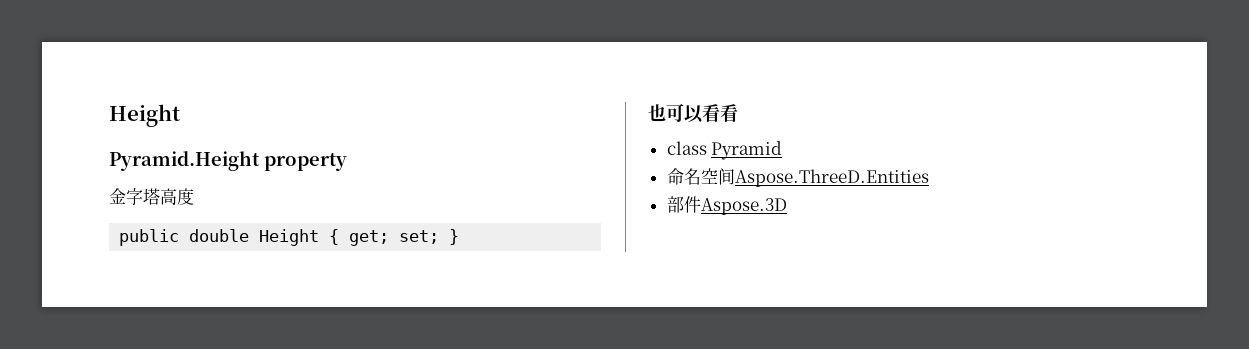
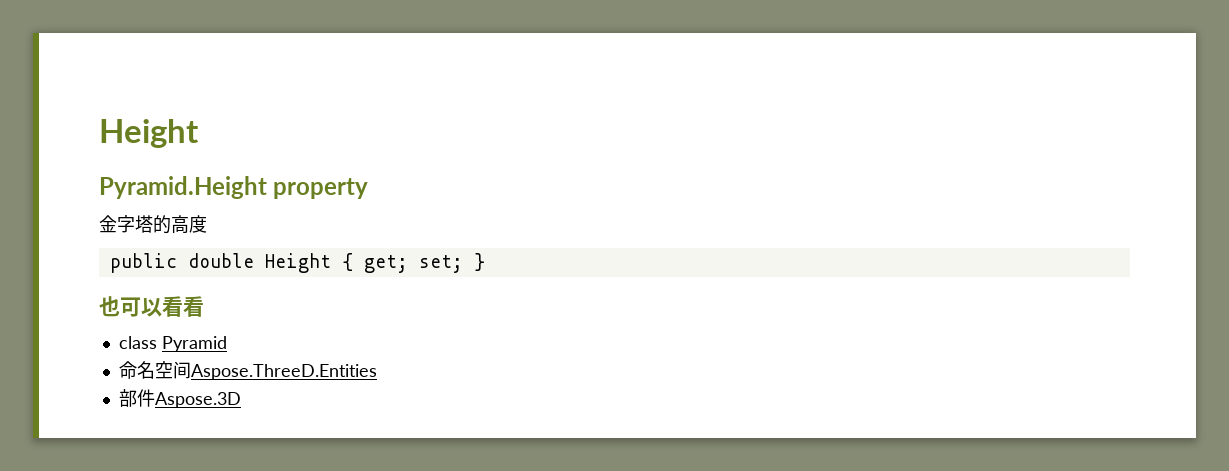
(160, 196) none -> [153,215,171,234] 的

